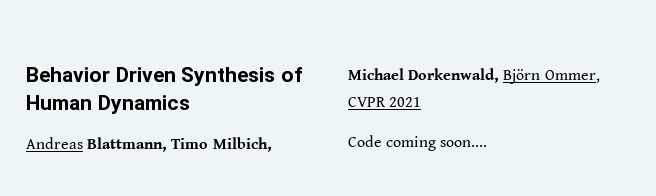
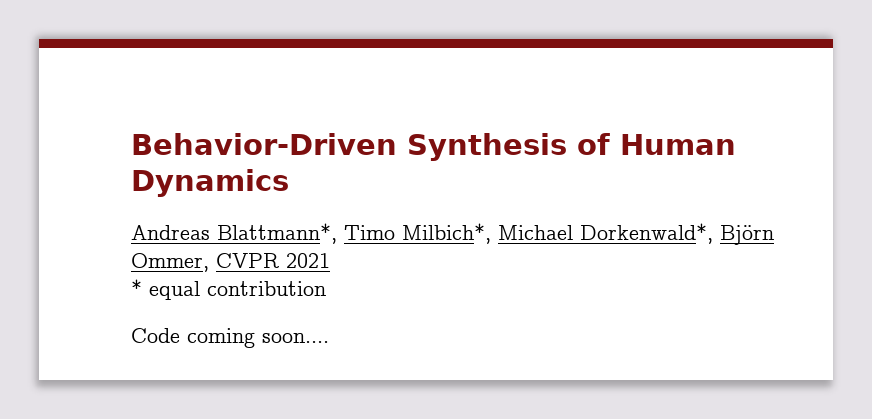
[26,67,176,82] Behavior Driven -> [131,133,397,155] Behavior-Driven
[87,137,272,152] [348,68,500,83] Blattmann, Timo Milbich, Michael Dorkenwald, -> [217,223,713,244] Blattmann*, Timo Milbich*, Michael Dorkenwald*,
(422, 102) none -> [131,279,326,300] // * equal contribution

